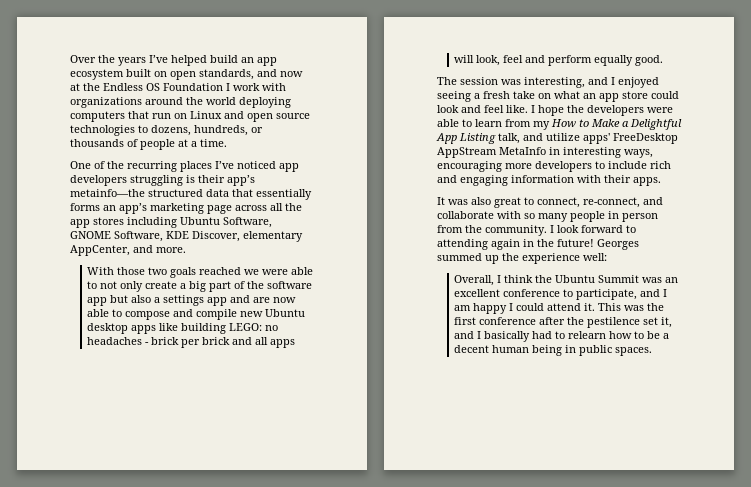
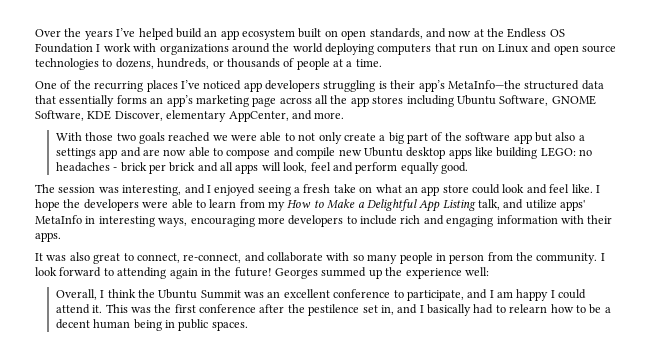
[70,189,145,197] metainfo—the -> [447,80,521,89] MetaInfo—the
[613,133,678,144] [437,147,497,158] FreeDesktop AppStream -> (586, 205) none
[661,317,673,328] it, -> [380,305,394,315] in,

